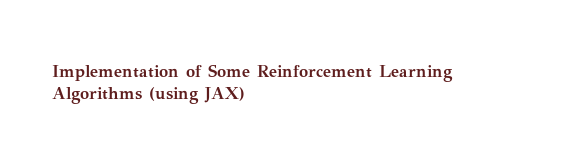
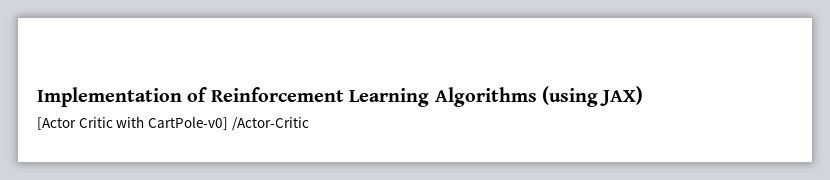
[208,64,250,77] Some -> (208, 94) none
(245, 95) none -> [37,116,309,131] // [Actor Critic with CartPole-v0] /Actor-Critic

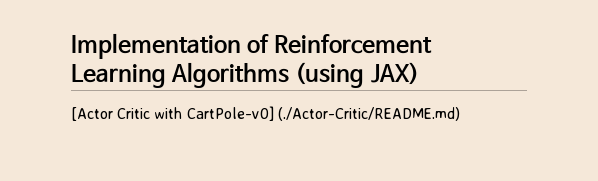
[231,117,309,131] /Actor-Critic -> [277,107,460,121] (./Actor-Critic/README.md)

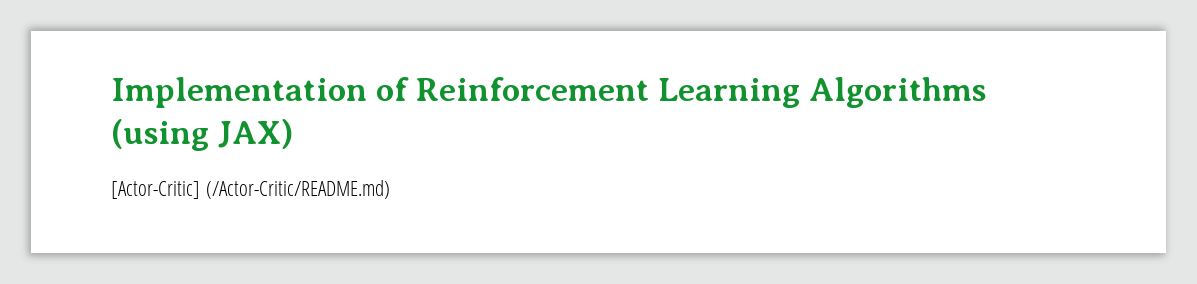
[71,106,460,121] [Actor Critic with CartPole-v0] (./Actor-Critic/README.md) -> [111,180,390,199] [Actor-Critic] (/Actor-Critic/README.md)

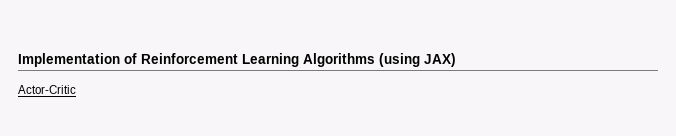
[111,180,390,199] [Actor-Critic] (/Actor-Critic/README.md) -> [18,85,76,94] Actor-Critic

